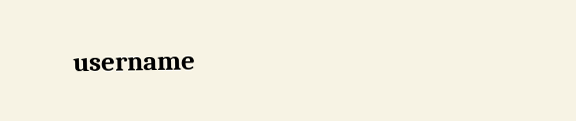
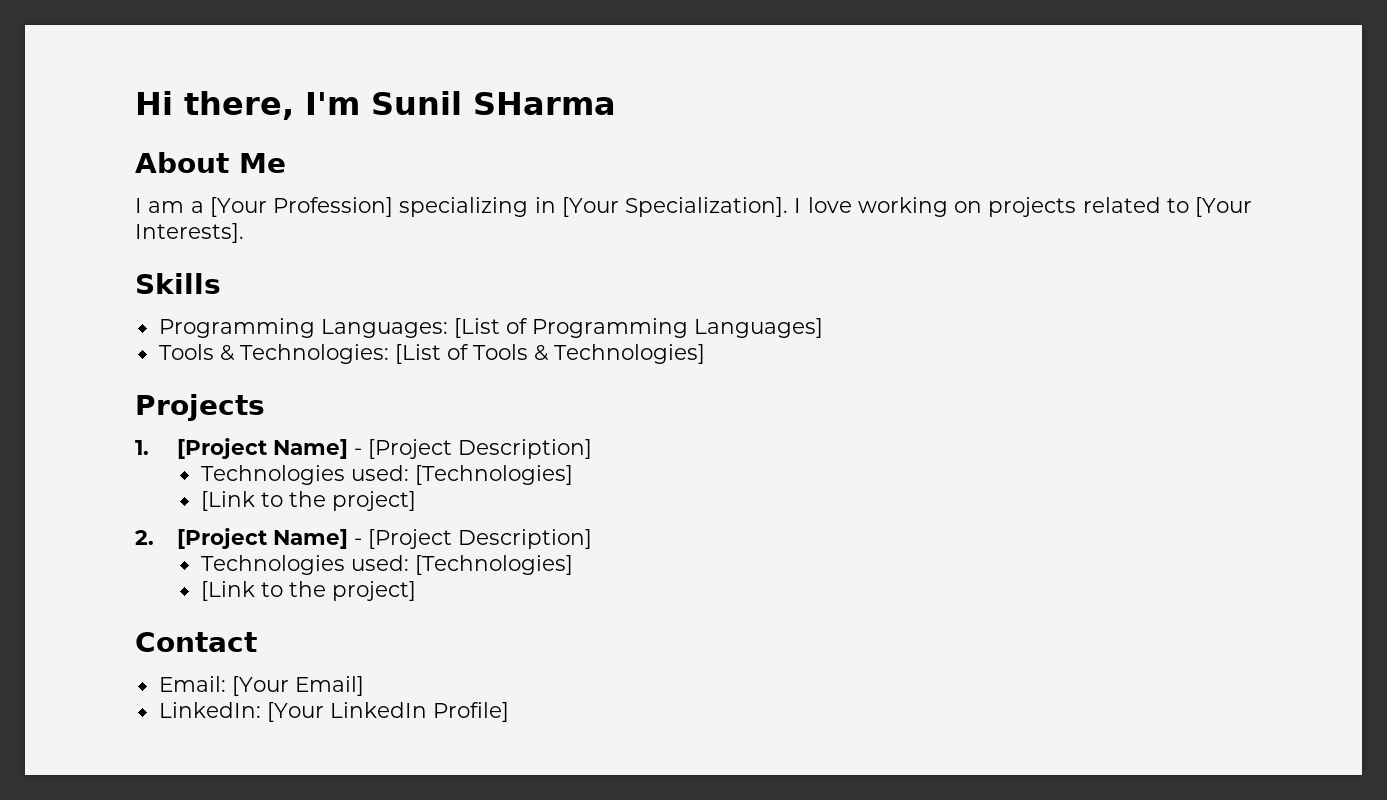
[72,55,196,72] username -> [135,91,616,120] [135,152,286,173] [135,197,1252,217] [135,223,244,243] [135,273,221,294] [158,318,823,338] [158,344,705,364] [135,394,265,421] [135,438,593,459] [200,465,573,485] [200,491,416,511] [135,528,593,549] [200,555,573,575] [200,581,416,601] [135,632,257,652] [158,676,364,696] [158,702,509,722] Hi there, I'm Sunil SHarma // About Me // I am a [Your Profession] specializing in [Your Specialization]. I love working on projects related to [Your Interests]. // Skills // Programming Languages: [List of Programming Languages] // Tools & Technologies: [List of Tools & Technologies] // Projects // 1. [Project Name] - [Project Description] // Technologies used: [Technologies] // [Link to the project] // 2. [Project Name] - [Project Description] // Technologies used: [Technologies] // [Link to the project] // Contact // Email: [Your Email] // LinkedIn: [Your LinkedIn Profile]

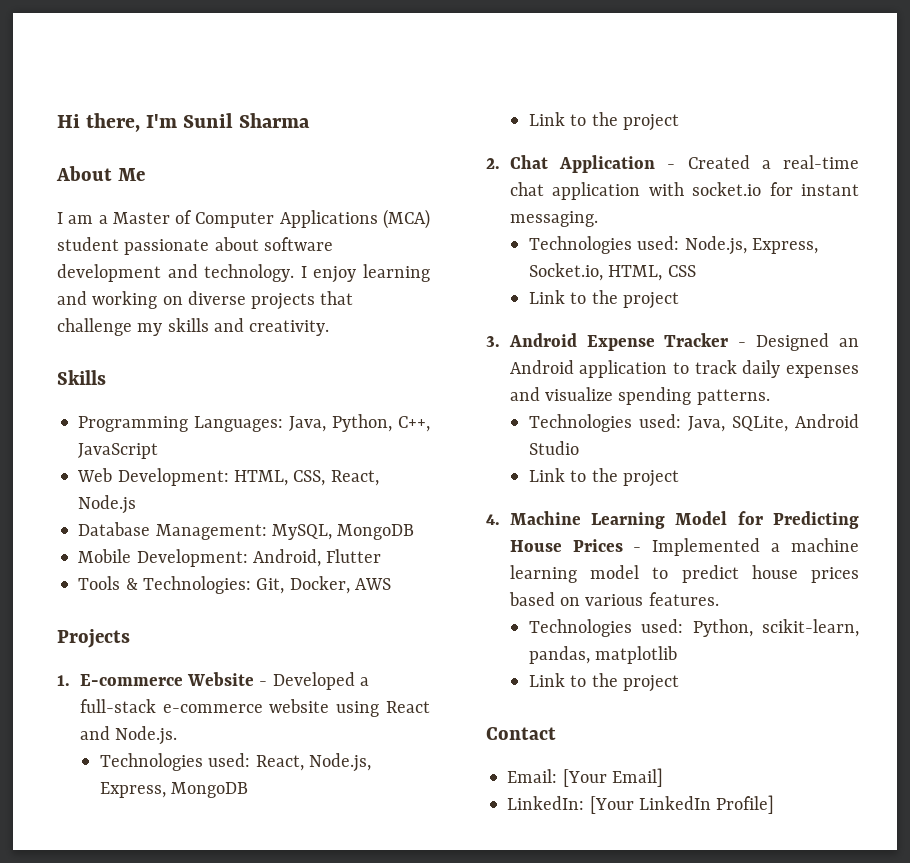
[473,92,616,115] SHarma -> [239,113,311,128] Sharma
[209,197,1252,217] [135,223,244,243] [135,273,221,294] [158,318,823,338] [158,344,705,364] [135,394,265,421] [135,438,593,459] [200,465,573,485] [200,491,416,511] [Your Profession] specializing in [Your Specialization]. I love working on projects related to [Your Interests]. // Skills // Programming Languages: [List of Programming Languages] // Tools & Technologies: [List of Tools & Technologies] // Projects // 1. [Project Name] - [Project Description] // Technologies used: [Technologies] // [Link to the project] -> [112,209,430,229] [57,237,333,255] [57,264,431,283] [57,291,354,310] [57,318,330,336] [57,370,106,385] [78,414,430,432] [78,443,159,459] [77,468,379,486] [78,495,137,514] [78,522,415,540] [78,549,382,567] [78,576,391,594] [57,629,130,648] [57,672,369,690] [79,699,430,717] [79,726,178,745] [100,753,371,772] [100,782,249,798] [529,112,679,131] Master of Computer Applications (MCA) student passionate about software development and technology. I enjoy learning and working on diverse projects that challenge my skills and creativity. // Skills // Programming Languages: Java, Python, C++, JavaScript // Web Development: HTML, CSS, React, Node.js // Database Management: MySQL, MongoDB // Mobile Development: Android, Flutter // Tools & Technologies: Git, Docker, AWS // Projects // 1. E-commerce Website - Developed a full-stack e-commerce website using React and Node.js. // Technologies used: React, Node.js, Express, MongoDB // Link to the project
[177,528,593,549] [200,555,573,575] [200,581,416,601] [Project Name] - [Project Description] // Technologies used: [Technologies] // [Link to the project] -> [509,155,859,173] [509,182,859,200] [509,211,598,227] [529,236,818,255] [529,263,696,281] [529,290,679,309] [486,333,859,351] [509,360,859,378] [509,387,770,405] [529,414,859,432] [529,441,580,455] [529,468,679,487] [486,511,859,529] [509,538,859,556] [509,565,859,583] [508,592,719,606] [529,619,859,637] [529,646,678,664] [529,673,679,692] Chat Application - Created a real-time chat application with socket.io for instant messaging. // Technologies used: Node.js, Express, Socket.io, HTML, CSS // Link to the project // 3. Android Expense Tracker - Designed an Android application to track daily expenses and visualize spending patterns. // Technologies used: Java, SQLite, Android Studio // Link to the project // 4. Machine Learning Model for Predicting House Prices - Implemented a machine learning model to predict house prices based on various features. // Technologies used: Python, scikit-learn, pandas, matplotlib // Link to the project

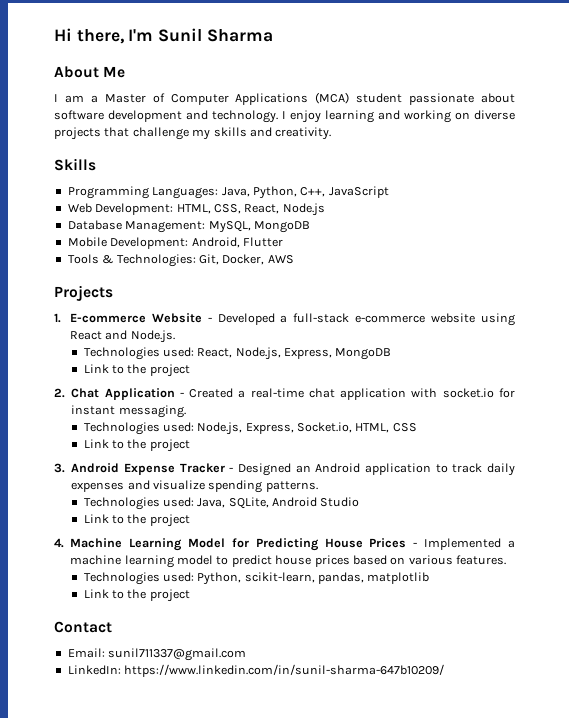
[562,768,663,787] [Your Email] -> [108,648,247,661] sunil711337@gmail.com
[589,795,775,814] [Your LinkedIn Profile] -> [124,664,445,677] https://www.linkedin.com/in/sunil-sharma-647b10209/

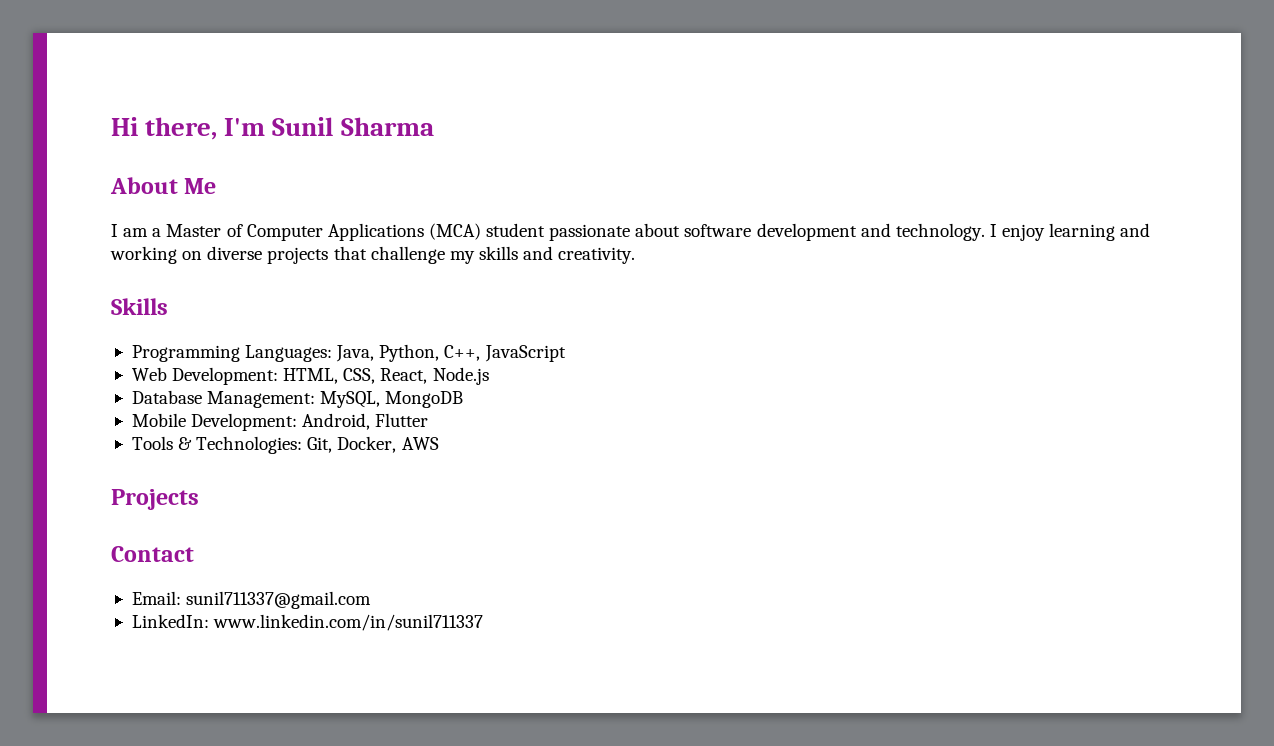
[54,313,515,326] [69,330,175,343] [83,347,392,360] [83,364,190,377] [54,388,515,400] [71,405,186,418] [83,422,417,435] [83,439,190,452] [54,463,515,476] [71,480,318,493] [83,497,360,510] [83,514,190,527] [54,538,515,551] [70,555,506,568] [83,572,430,585] [83,589,190,602] // 1. E-commerce Website - Developed a full-stack e-commerce website using React and Node.js. // Technologies used: React, Node.js, Express, MongoDB // Link to the project // 2. Chat Application - Created a real-time chat application with socket.io for instant messaging. // Technologies used: Node.js, Express, Socket.io, HTML, CSS // Link to the project // 3. Android Expense Tracker - Designed an Android application to track daily expenses and visualize spending patterns. // Technologies used: Java, SQLite, Android Studio // Link to the project // 4. Machine Learning Model for Predicting House Prices - Implemented a machine learning model to predict house prices based on various features. // Technologies used: Python, scikit-learn, pandas, matplotlib // Link to the project -> (199, 499) none
[124,664,445,677] https://www.linkedin.com/in/sunil-sharma-647b10209/ -> [213,614,484,631] www.linkedin.com/in/sunil711337

